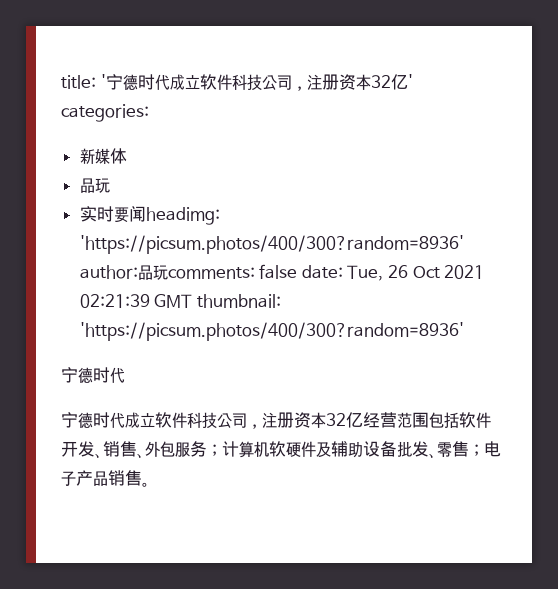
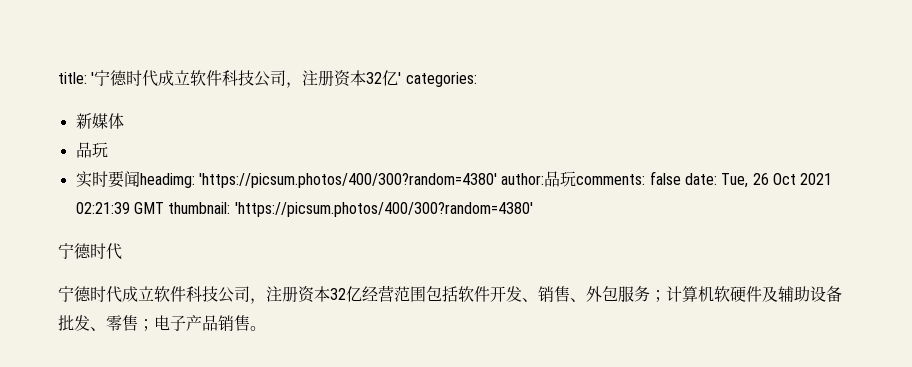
[79,235,464,254] 'https://picsum.photos/400/300?random=8936' -> [198,173,497,188] 'https://picsum.photos/400/300?random=4380'
[79,322,464,341] 'https://picsum.photos/400/300?random=8936' -> [234,202,533,217] 'https://picsum.photos/400/300?random=4380'

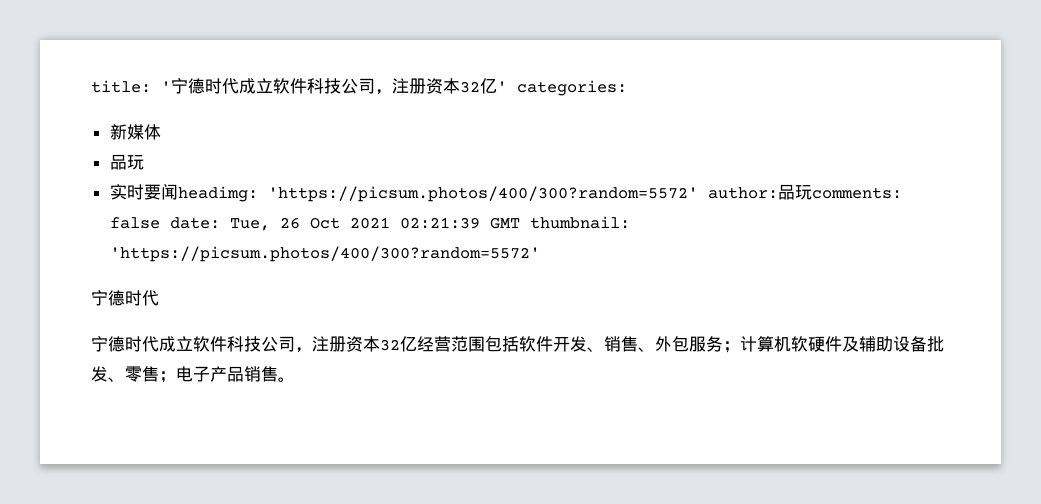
[198,173,497,188] 'https://picsum.photos/400/300?random=4380' -> [267,186,698,202] 'https://picsum.photos/400/300?random=5572'
[234,202,533,217] 'https://picsum.photos/400/300?random=4380' -> [109,246,540,262] 'https://picsum.photos/400/300?random=5572'

